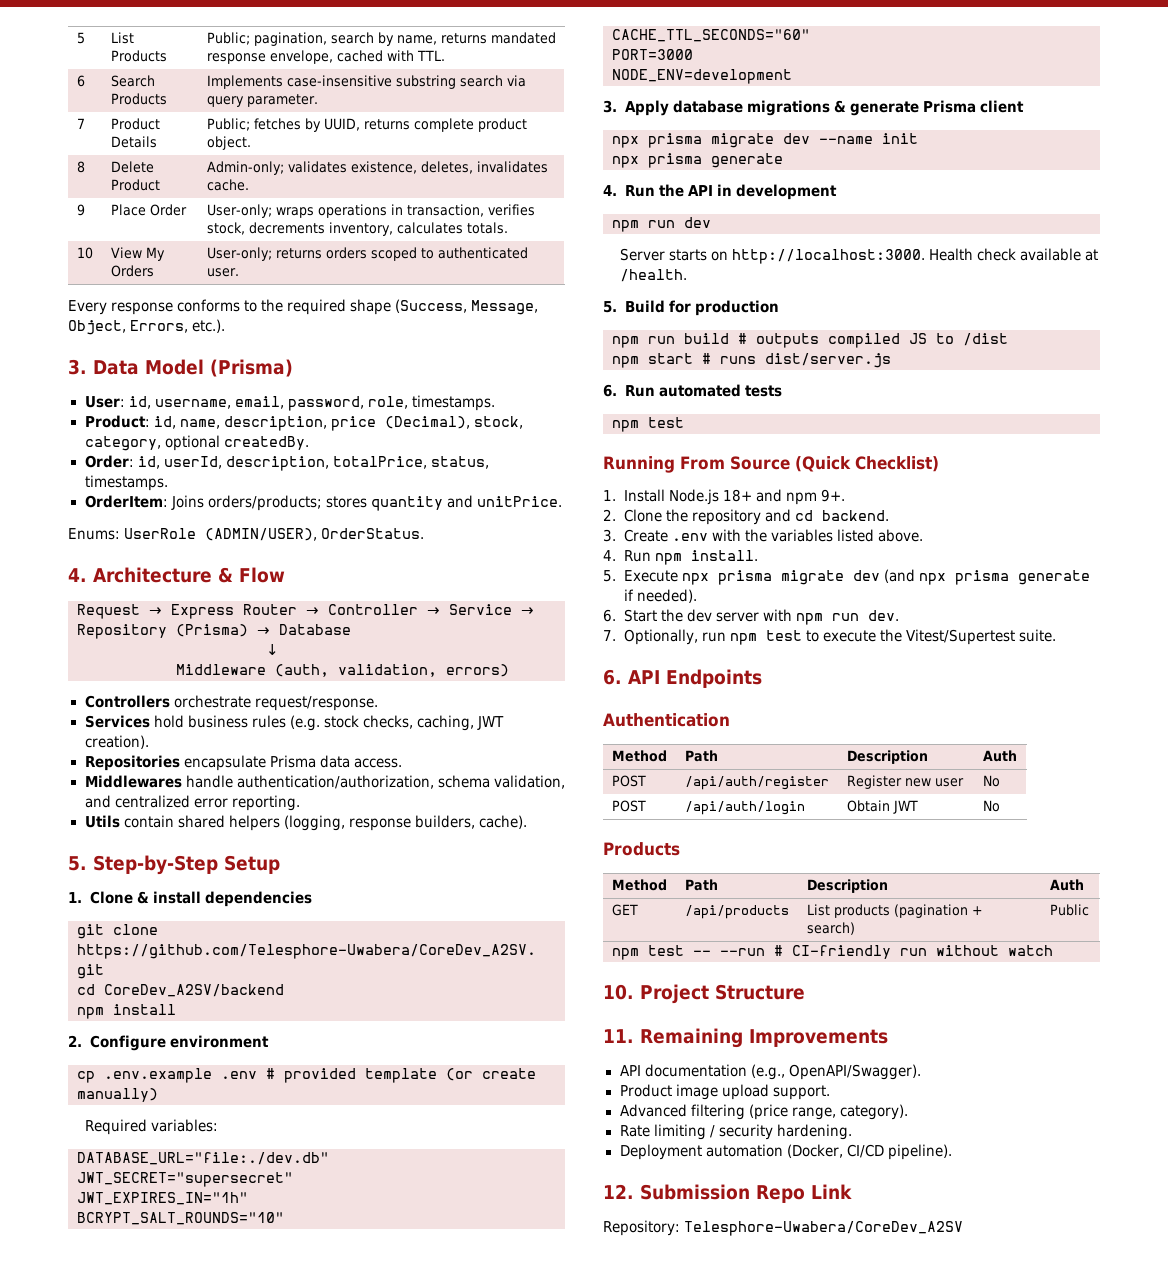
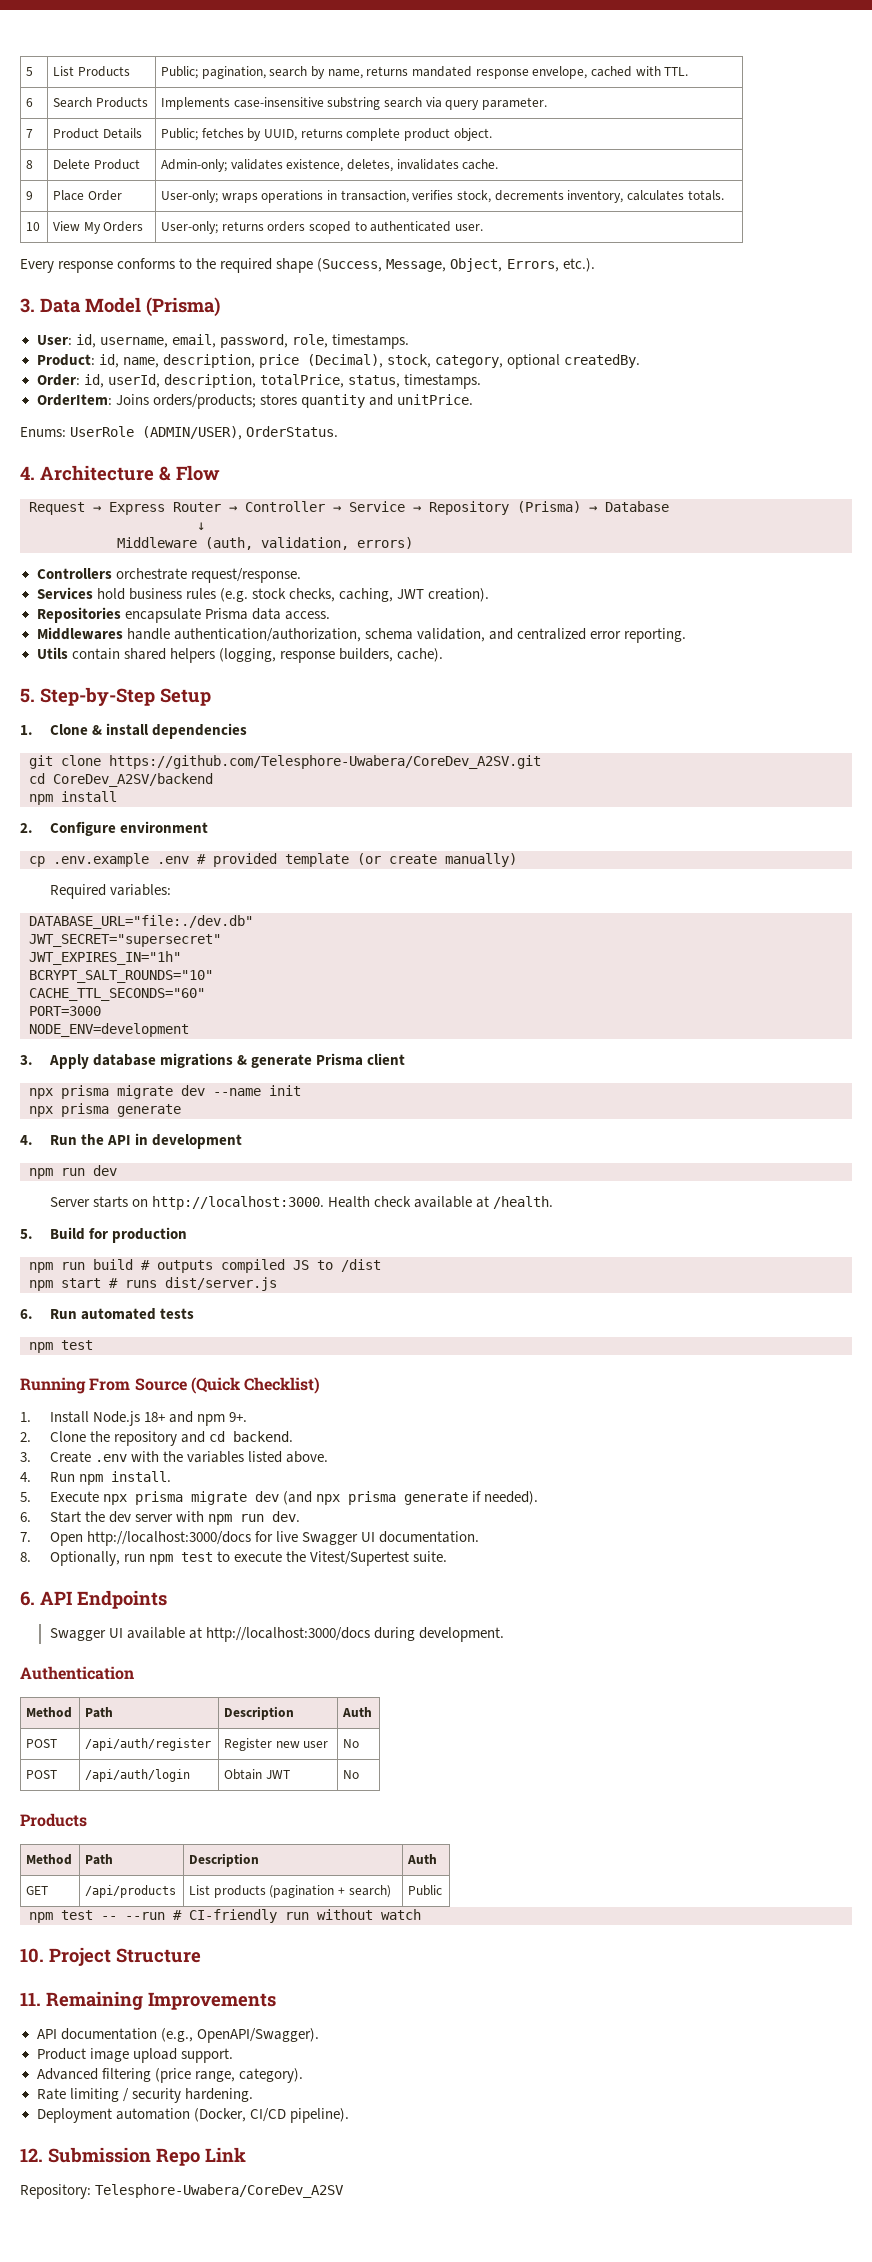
(616, 635) none -> [49,1531,479,1546] [20,1552,31,1562] Open http://localhost:3000/docs for live Swagger UI documentation. // 8.
(762, 678) none -> [49,1627,504,1642] // Swagger UI available at http://localhost:3000/docs during development.

